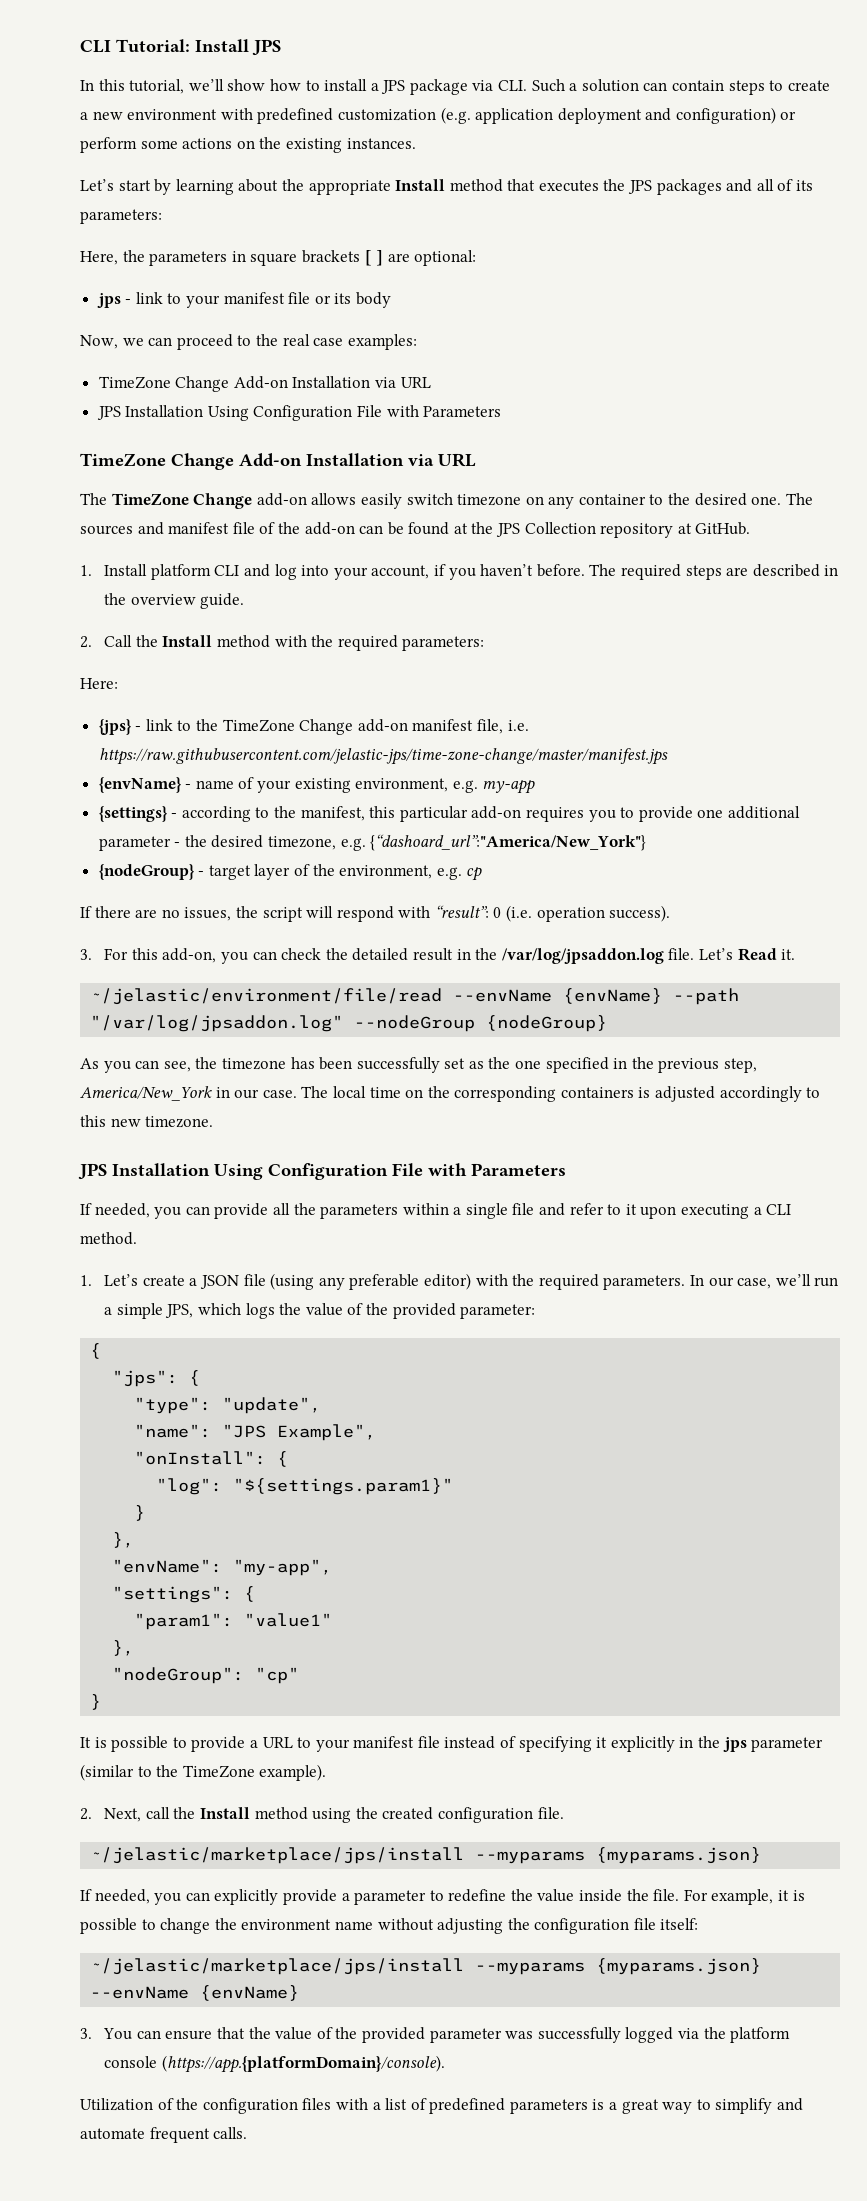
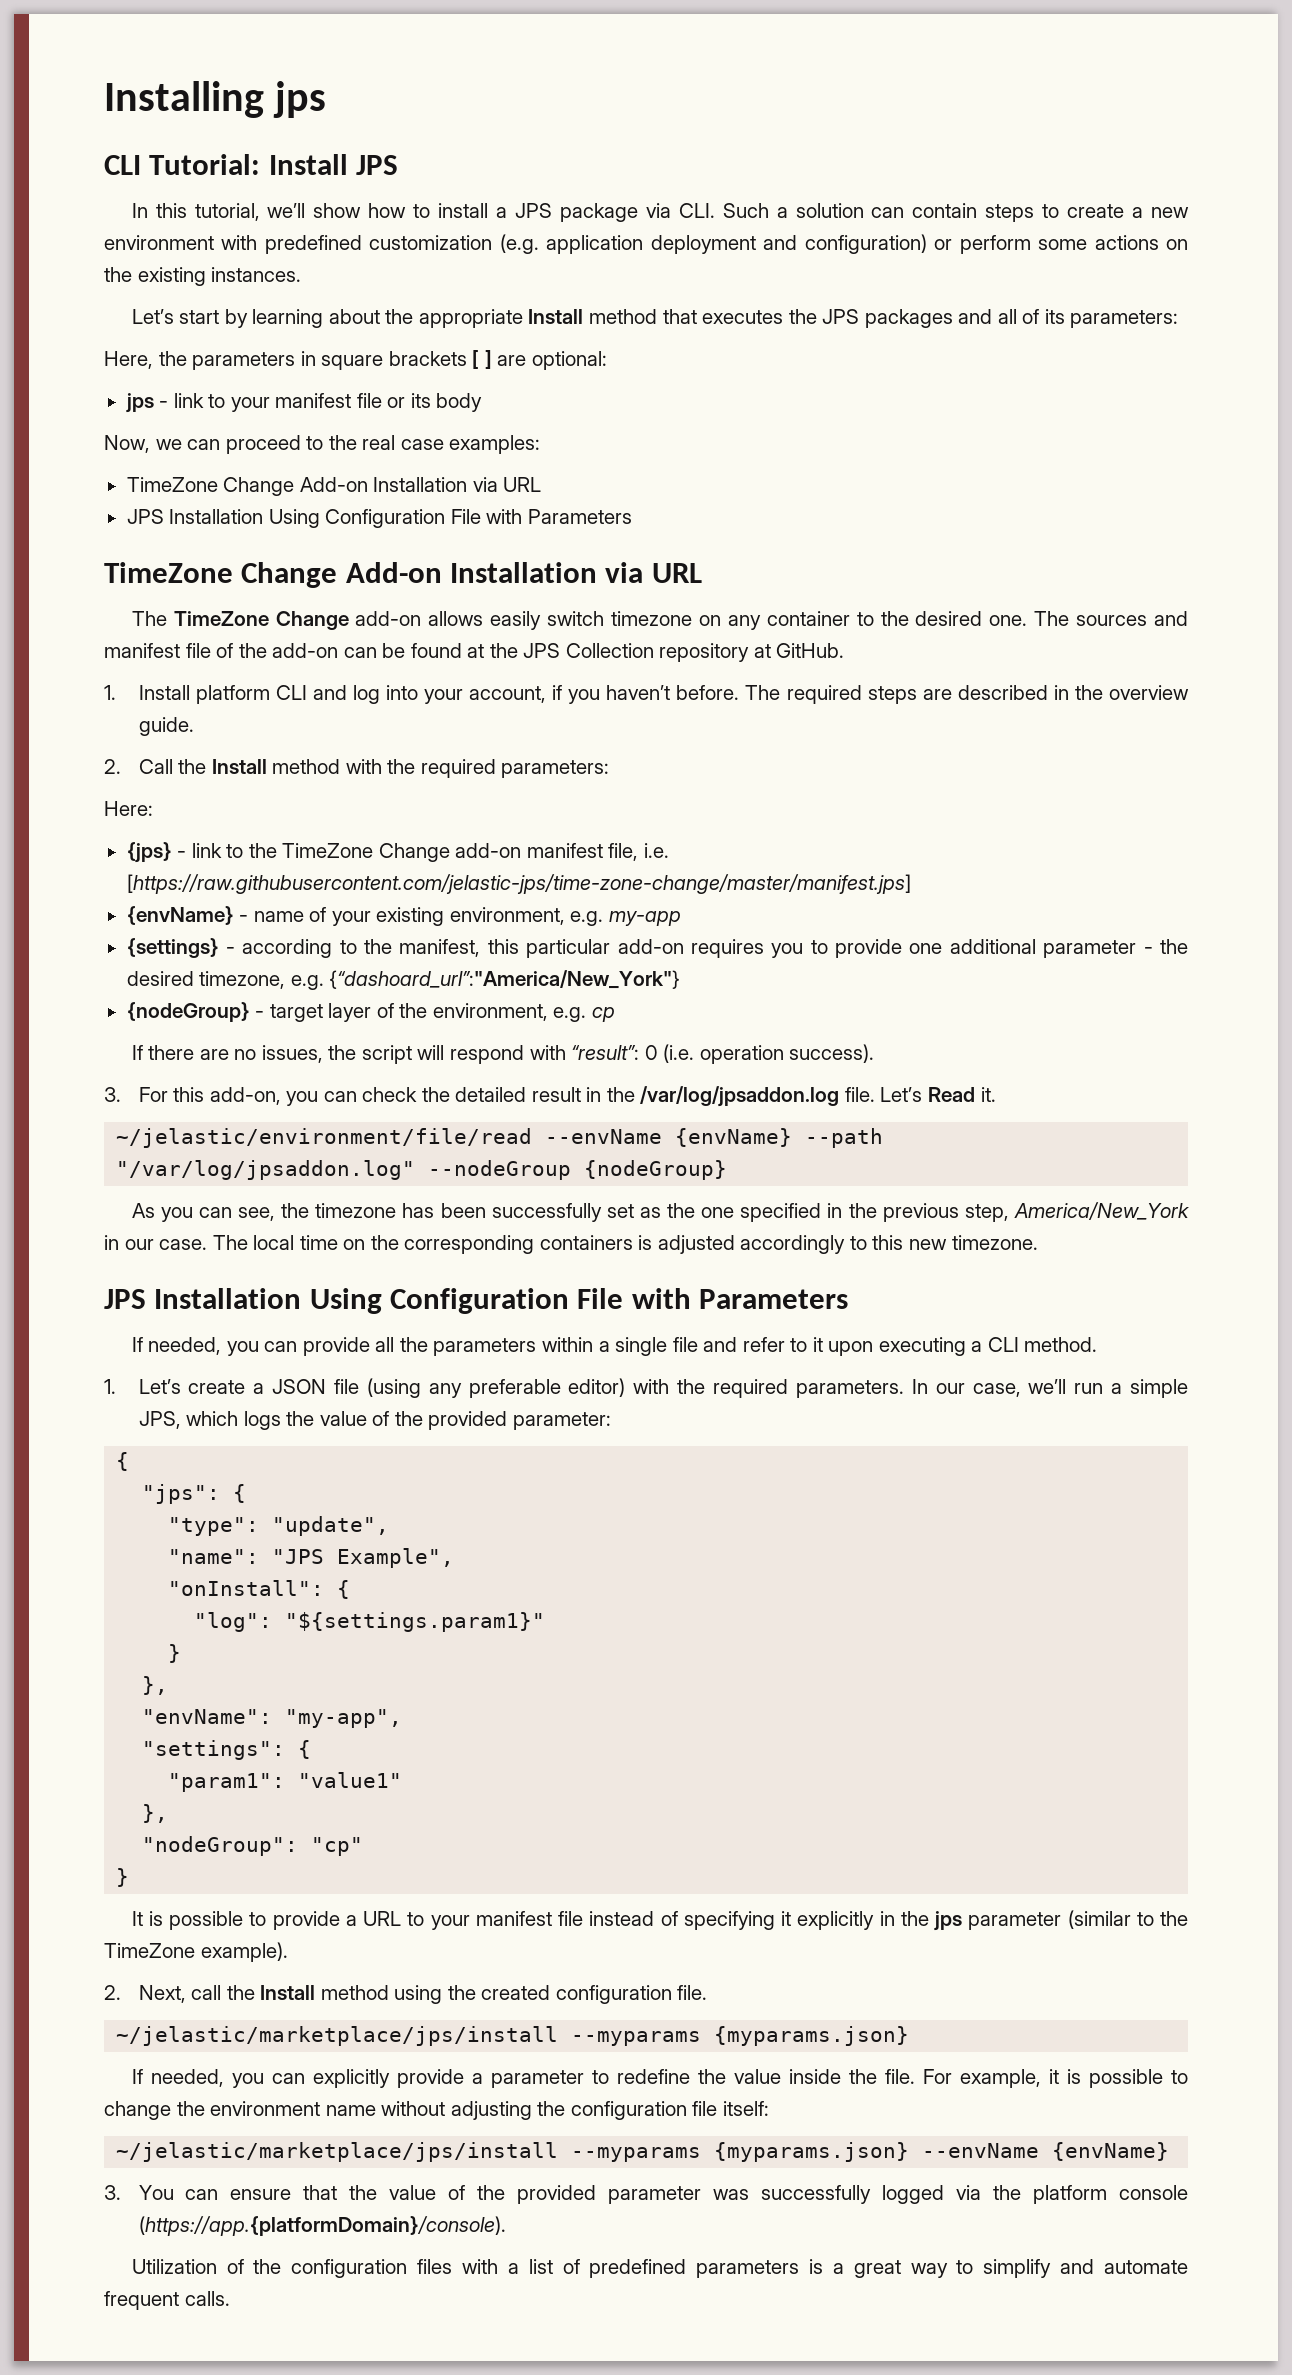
(80, 46) none -> [104,81,327,118] Installing jps //
[98,748,668,765] https://raw.githubusercontent.com/jelastic-jps/time-zone-change/master/manifest.jps -> [126,874,911,894] [https://raw.githubusercontent.com/jelastic-jps/time-zone-change/master/manifest.jps]

